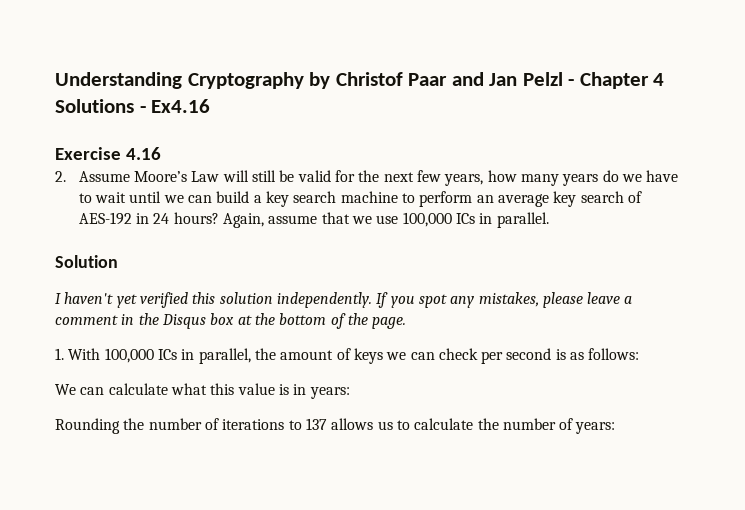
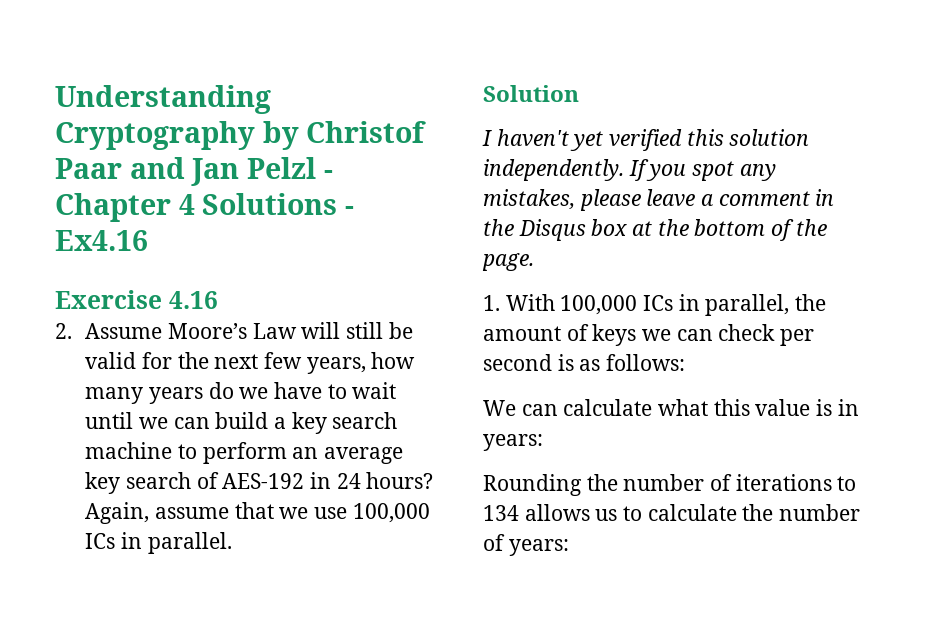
[305,418,327,430] 137 -> [483,505,519,521] 134

